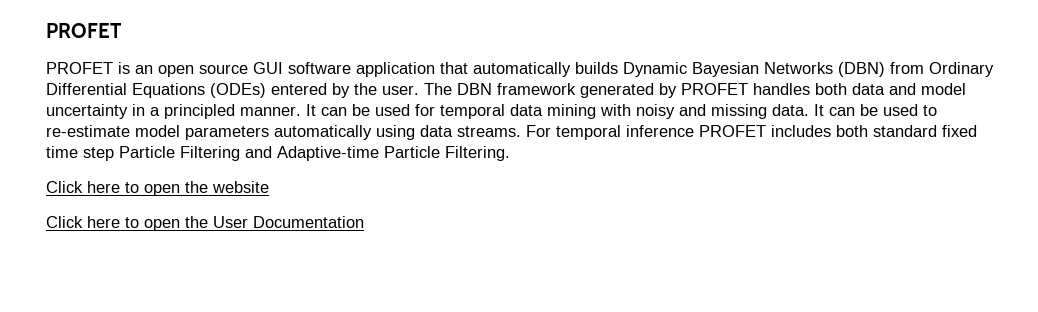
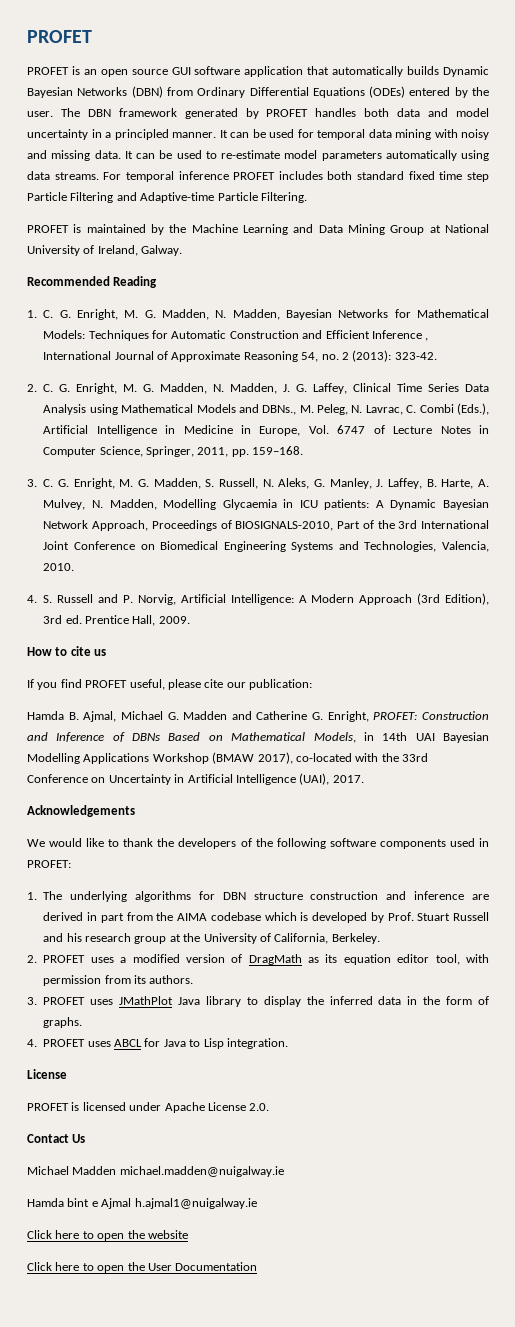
(510, 153) none -> [27,224,489,235] [27,245,183,256] [27,276,158,288] [27,309,489,320] [43,330,429,341] [43,350,437,362] [27,383,489,394] [43,403,489,415] [43,425,490,436] [43,446,304,457] [27,478,489,489] [43,499,489,510] [43,520,490,531] [43,541,490,552] [43,563,75,571] [27,593,489,605] [43,615,190,626] [27,646,107,656] [27,679,312,690] [27,711,489,722] [27,732,490,743] [27,752,428,764] [27,773,364,785] [27,805,135,817] [27,838,489,849] [27,860,71,868] [27,891,489,902] [43,912,490,923] [43,933,380,944] [27,954,489,965] [43,975,194,986] [27,996,489,1007] [43,1017,83,1028] [27,1038,288,1049] [27,1069,67,1079] [27,1102,270,1113] [27,1134,86,1143] [27,1166,284,1177] [27,1198,257,1209] // PROFET is maintained by the Machine Learning and Data Mining Group at National University of Ireland, Galway. // Recommended Reading // 1. C. G. Enright, M. G. Madden, N. Madden, Bayesian Networks for Mathematical Models: Techniques for Automatic Construction and Efficient Inference , International Journal of Approximate Reasoning 54, no. 2 (2013): 323-42. // 2. C. G. Enright, M. G. Madden, N. Madden, J. G. Laffey, Clinical Time Series Data Analysis using Mathematical Models and DBNs., M. Peleg, N. Lavrac, C. Combi (Eds.), Artificial Intelligence in Medicine in Europe, Vol. 6747 of Lecture Notes in Computer Science, Springer, 2011, pp. 159–168. // 3. C. G. Enright, M. G. Madden, S. Russell, N. Aleks, G. Manley, J. Laffey, B. Harte, A. Mulvey, N. Madden, Modelling Glycaemia in ICU patients: A Dynamic Bayesian Network Approach, Proceedings of BIOSIGNALS-2010, Part of the 3rd International Joint Conference on Biomedical Engineering Systems and Technologies, Valencia, 2010. // 4. S. Russell and P. Norvig, Artificial Intelligence: A Modern Approach (3rd Edition), 3rd ed. Prentice Hall, 2009. // How to cite us // If you find PROFET useful, please cite our publication: // Hamda B. Ajmal, Michael G. Madden and Catherine G. Enright, PROFET: Construction and Inference of DBNs Based on Mathematical Models, in 14th UAI Bayesian Modelling Applications Workshop (BMAW 2017), co-located with the 33rd Conference on Uncertainty in Artificial Intelligence (UAI), 2017. // Acknowledgements // We would like to thank the developers of the following software components used in PROFET: // 1. The underlying algorithms for DBN structure construction and inference are derived in part from the AIMA codebase which is developed by Prof. Stuart Russell and his research group at the University of California, Berkeley. // 2. PROFET uses a modified version of DragMath as its equation editor tool, with permission from its authors. // 3. PROFET uses JMathPlot Java library to display the inferred data in the form of graphs. // 4. PROFET uses ABCL for Java to Lisp integration. // License // PROFET is licensed under Apache License 2.0. // Contact Us // Michael Madden michael.madden@nuigalway.ie // Hamda bint e Ajmal h.ajmal1@nuigalway.ie

